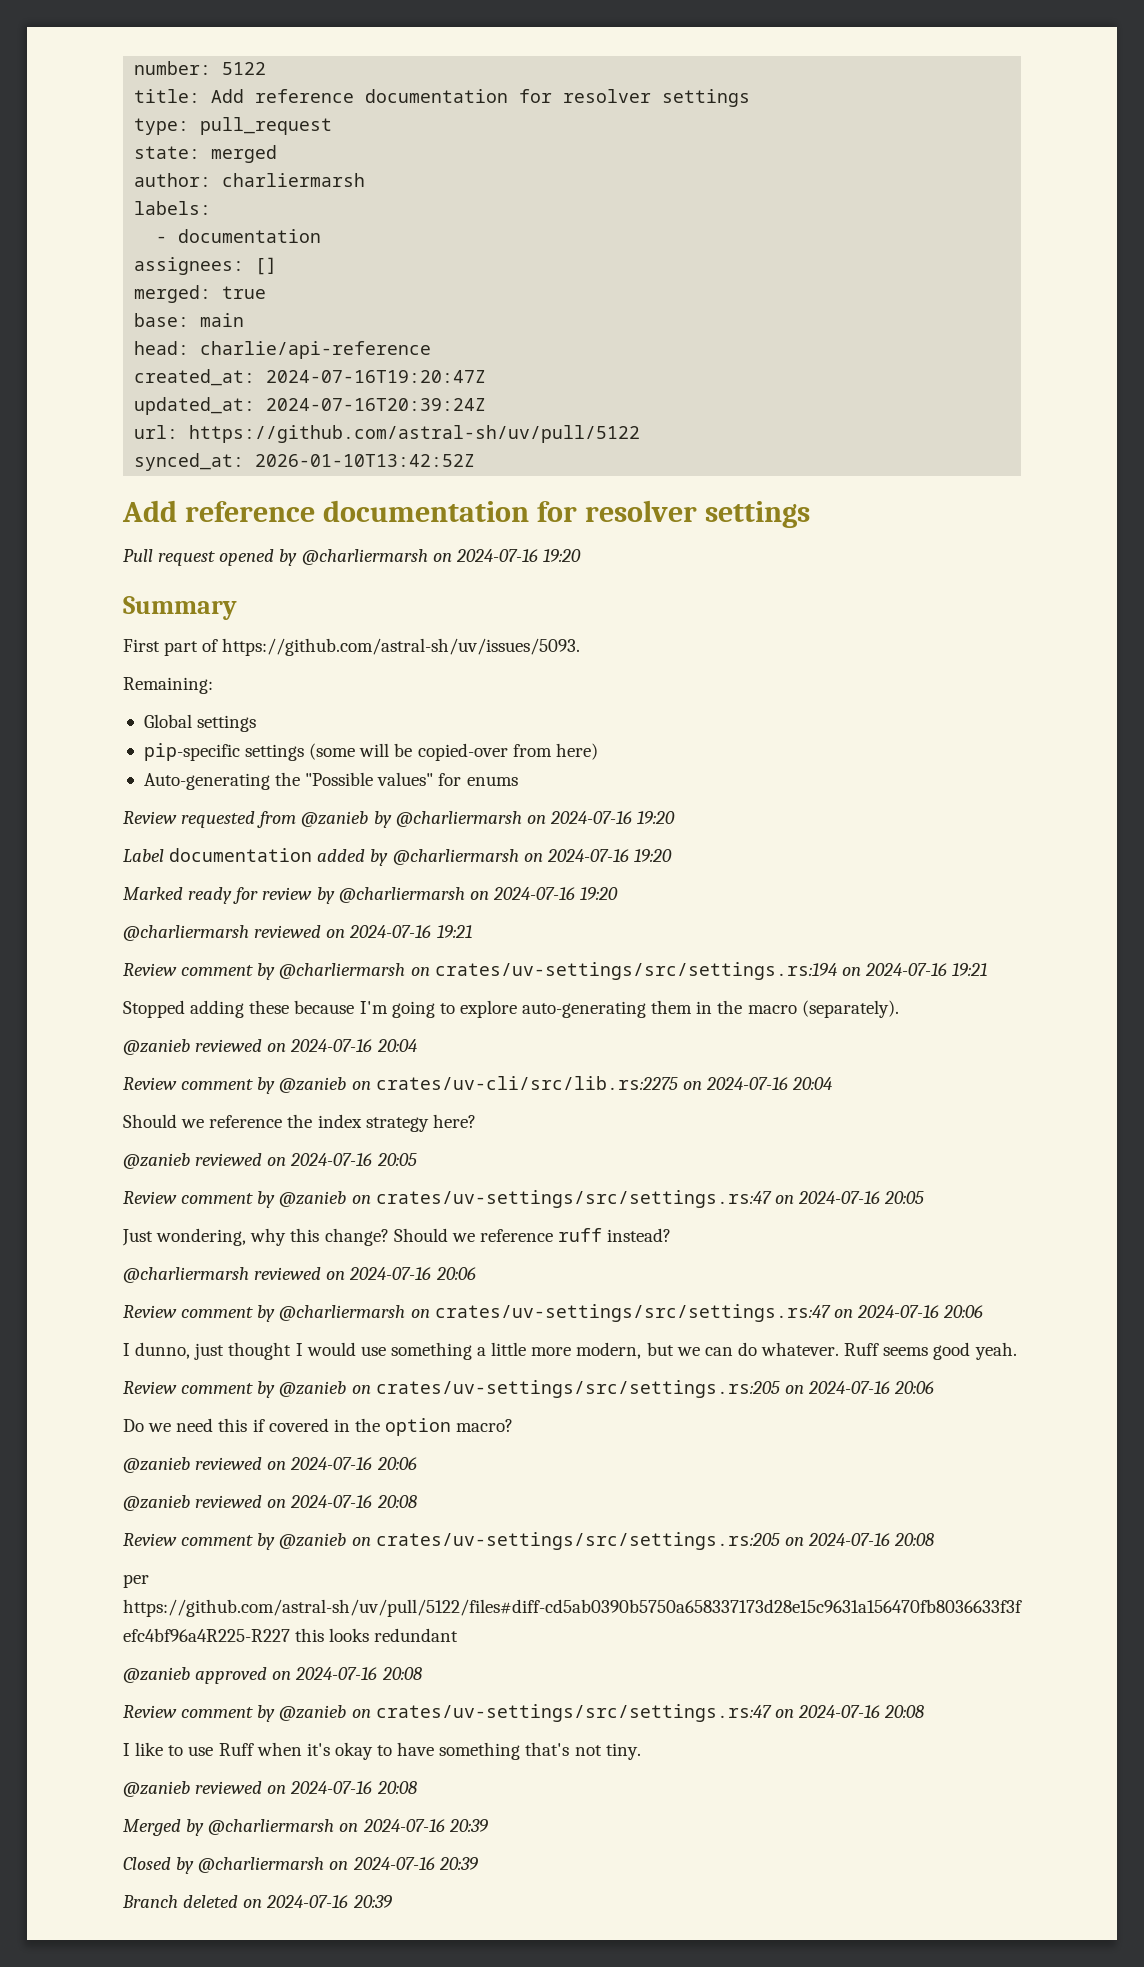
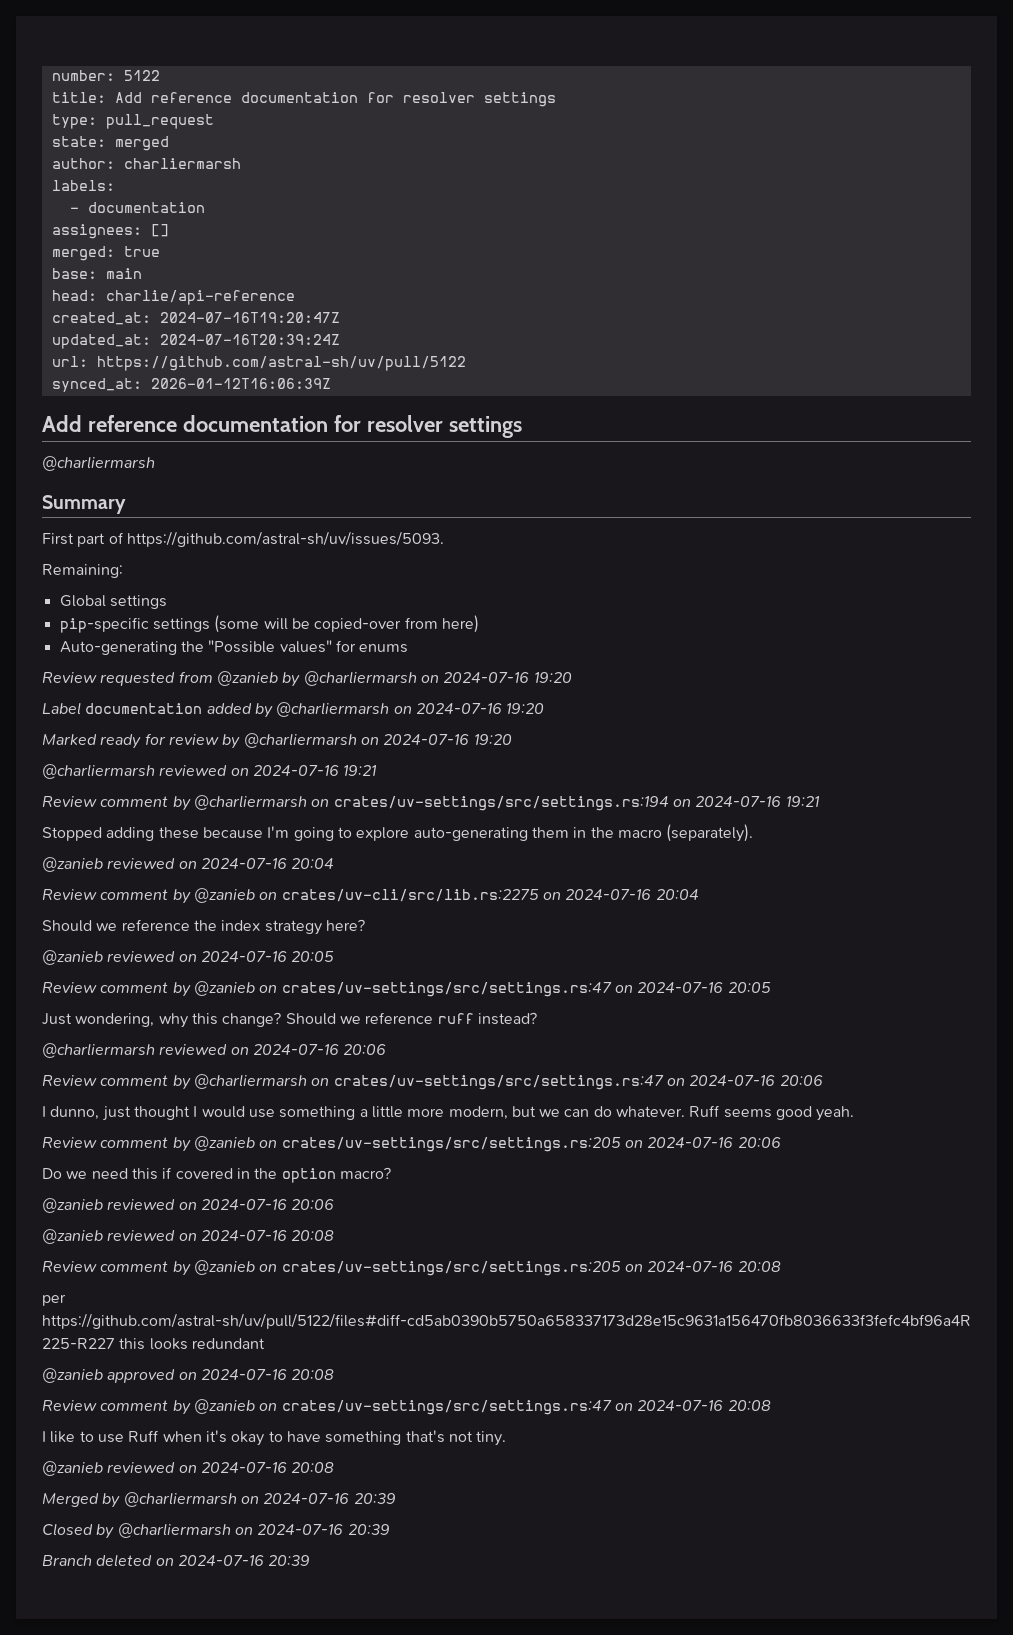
[255,454,476,467] [122,500,810,528] [123,549,581,566] 2026-01-10T13:42:52Z // Add reference documentation for resolver settings // Pull request opened by @charliermarsh on 2024-07-16 19:20 -> [150,378,331,389] [42,415,522,438] [42,456,155,471] 2026-01-12T16:06:39Z // Add reference documentation for resolver settings // @charliermarsh

